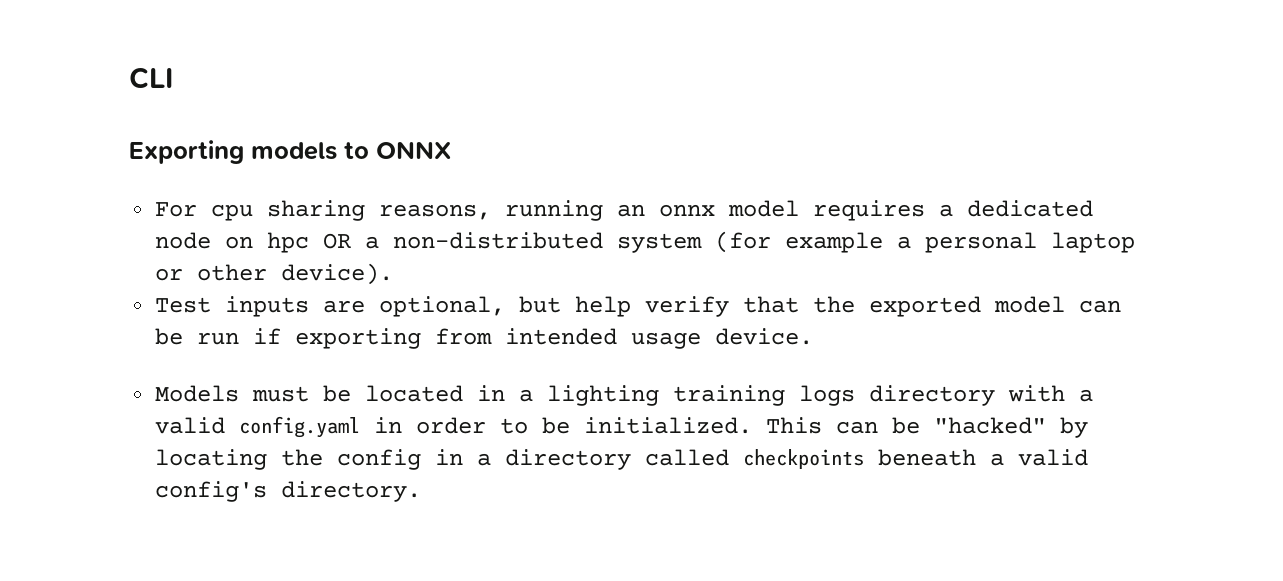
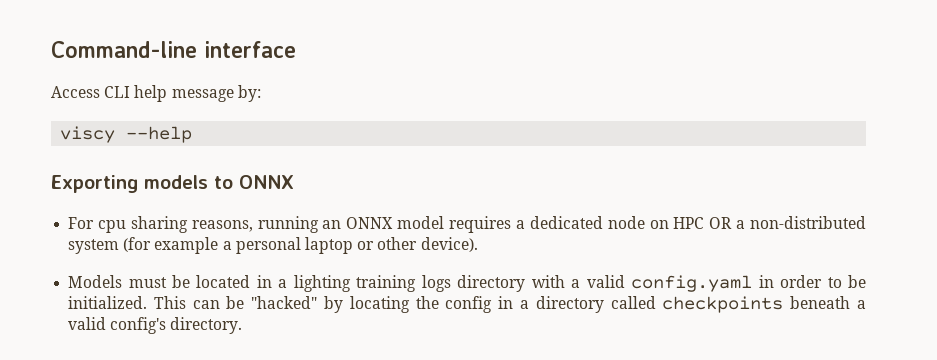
[129,67,173,89] CLI -> [51,41,296,58] [51,85,261,102] [60,126,193,143] Command-line interface // Access CLI help message by: // viscy --help
[659,204,716,217] onnx -> [346,217,394,229] ONNX
[267,232,310,253] hpc -> [673,217,705,229] HPC
[155,296,1122,317] [155,328,814,349] // Test inputs are optional, but help verify that the exported model can be run if exporting from intended usage device. -> (478, 244) none

